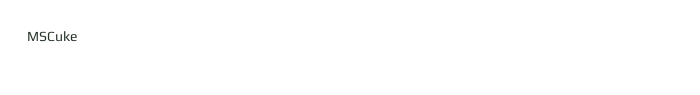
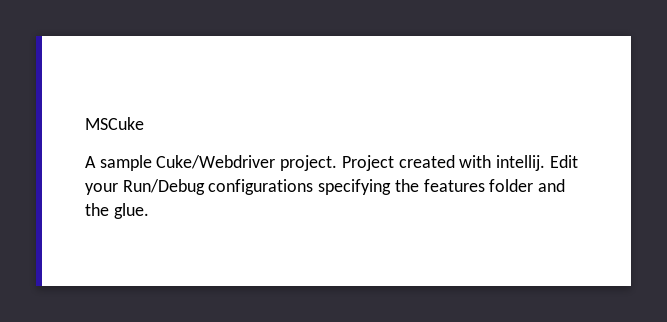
(77, 36) none -> [85,155,578,171] [85,179,566,195] [85,203,149,219] // A sample Cuke/Webdriver project. Project created with intellij. Edit your Run/Debug configurations specifying the features folder and the glue.

